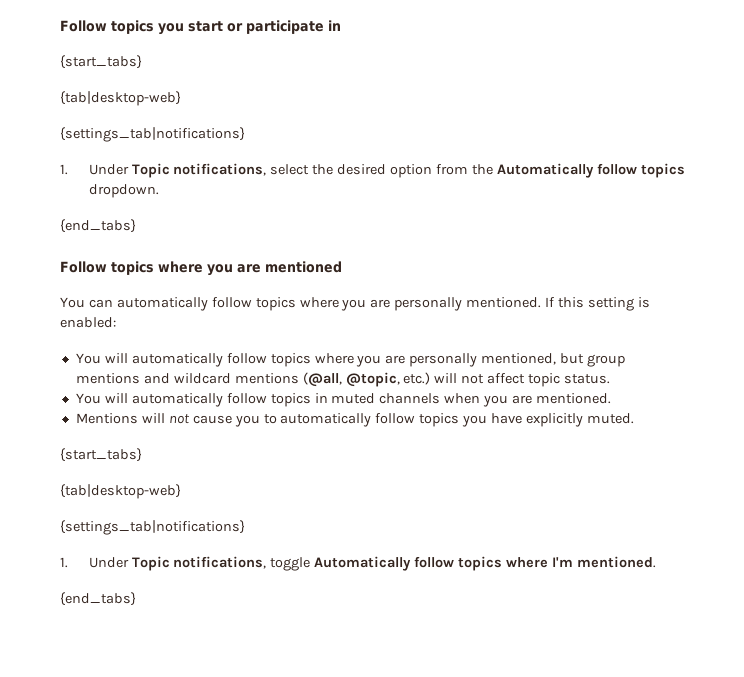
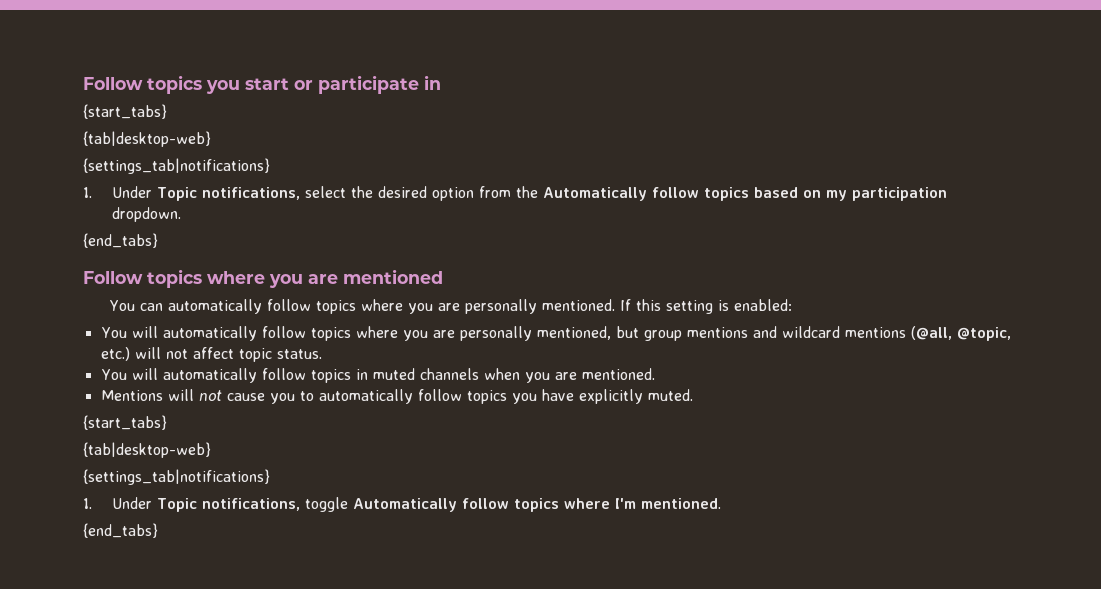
(685, 170) none -> [754,187,948,201] based on my participation

